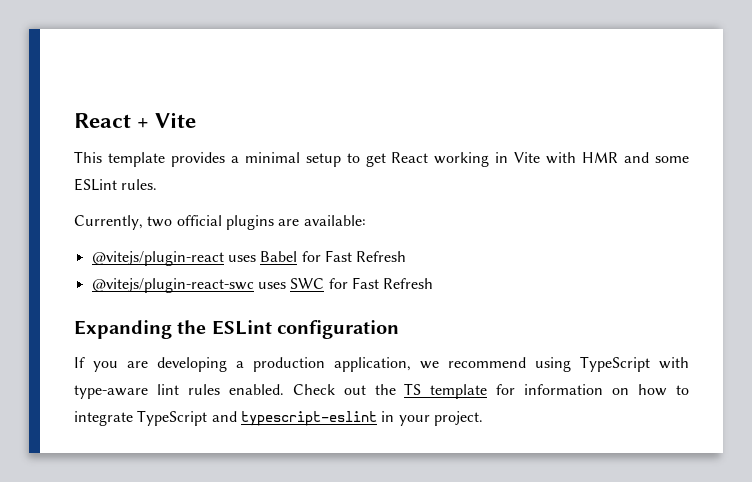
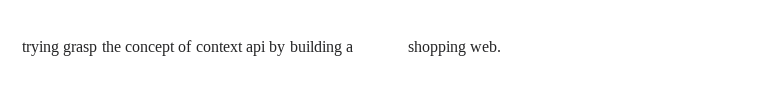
[74,112,197,128] [74,151,690,167] [74,178,158,191] [74,215,366,230] [91,250,407,266] [91,277,434,293] [74,320,400,339] [74,356,689,372] [74,383,689,399] [74,410,483,426] React + Vite // This template provides a minimal setup to get React working in Vite with HMR and some ESLint rules. // Currently, two official plugins are available: // @vitejs/plugin-react uses Babel for Fast Refresh // @vitejs/plugin-react-swc uses SWC for Fast Refresh // Expanding the ESLint configuration // If you are developing a production application, we recommend using TypeScript with type-aware lint rules enabled. Check out the TS template for information on how to integrate TypeScript and typescript-eslint in your project. -> [22,40,502,56] trying grasp the concept of context api by building a shopping web.

